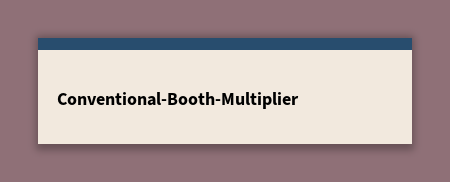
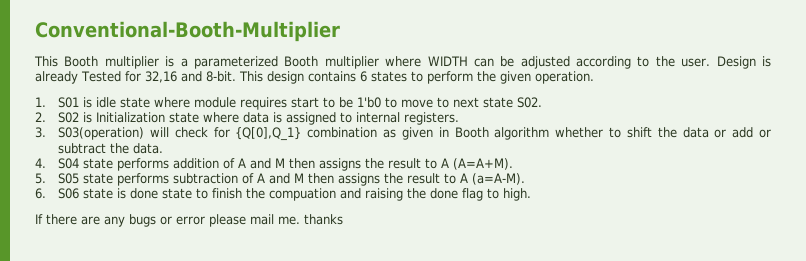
(299, 100) none -> [34,56,772,69] [35,71,594,84] [35,97,543,110] [35,112,460,125] [35,127,771,141] [58,143,164,154] [35,158,514,171] [35,173,526,186] [35,188,532,201] [35,214,343,227] // This Booth multiplier is a parameterized Booth multiplier where WIDTH can be adjusted according to the user. Design is already Tested for 32,16 and 8-bit. This design contains 6 states to perform the given operation. // 1. S01 is idle state where module requires start to be 1'b0 to move to next state S02. // 2. S02 is Initialization state where data is assigned to internal registers. // 3. S03(operation) will check for {Q[0],Q_1} combination as given in Booth algorithm whether to shift the data or add or subtract the data. // 4. S04 state performs addition of A and M then assigns the result to A (A=A+M). // 5. S05 state performs subtraction of A and M then assigns the result to A (a=A-M). // 6. S06 state is done state to finish the compuation and raising the done flag to high. // If there are any bugs or error please mail me. thanks

